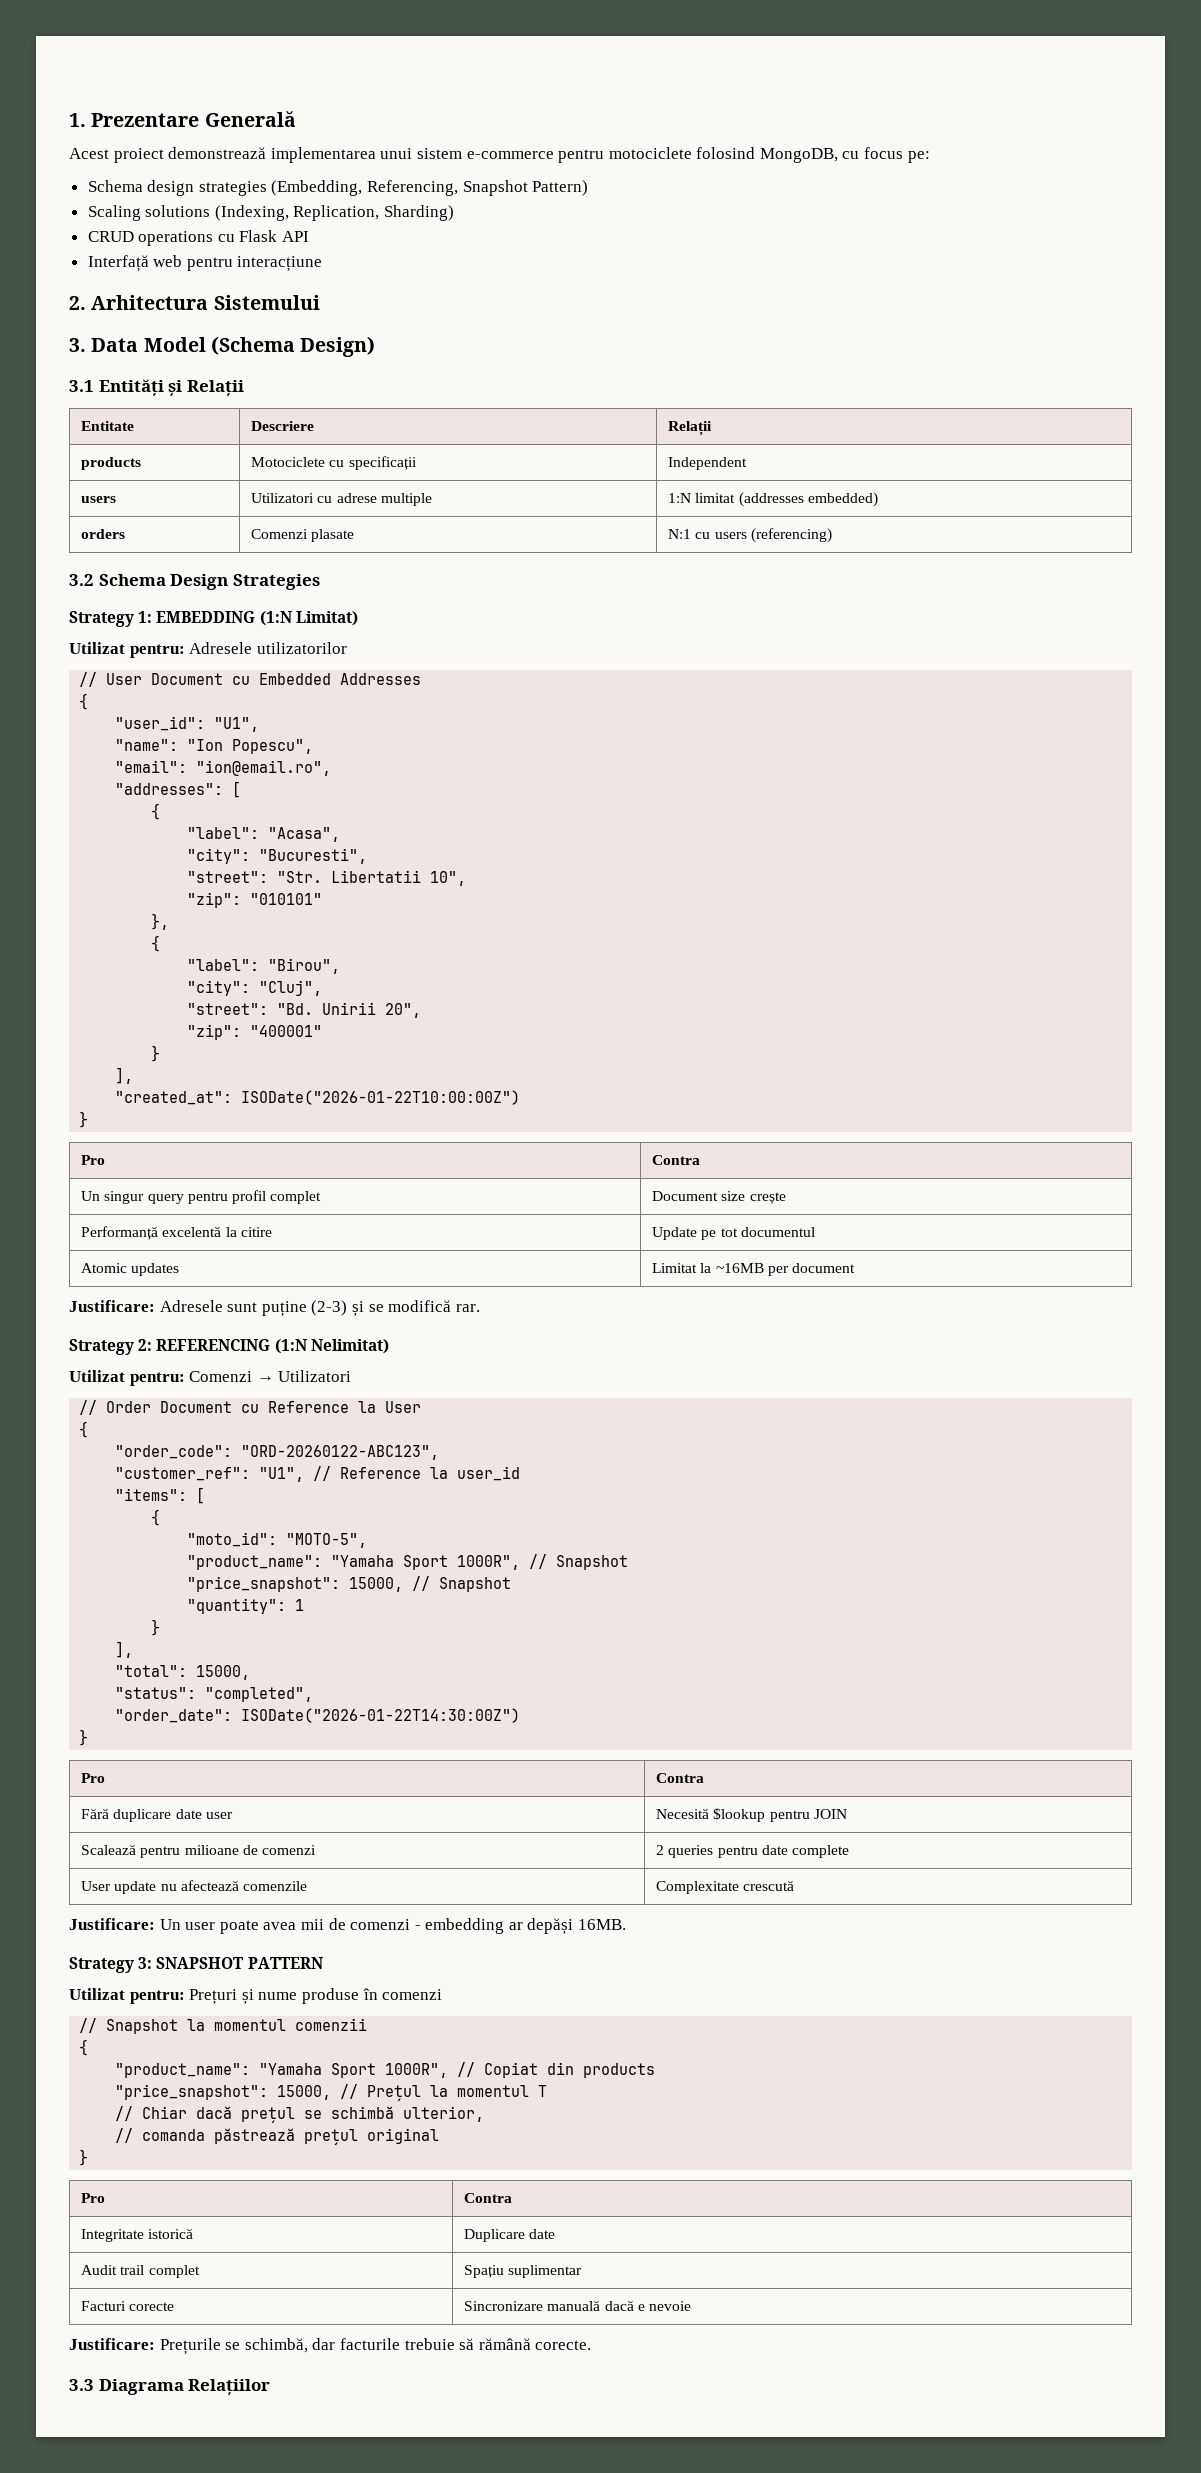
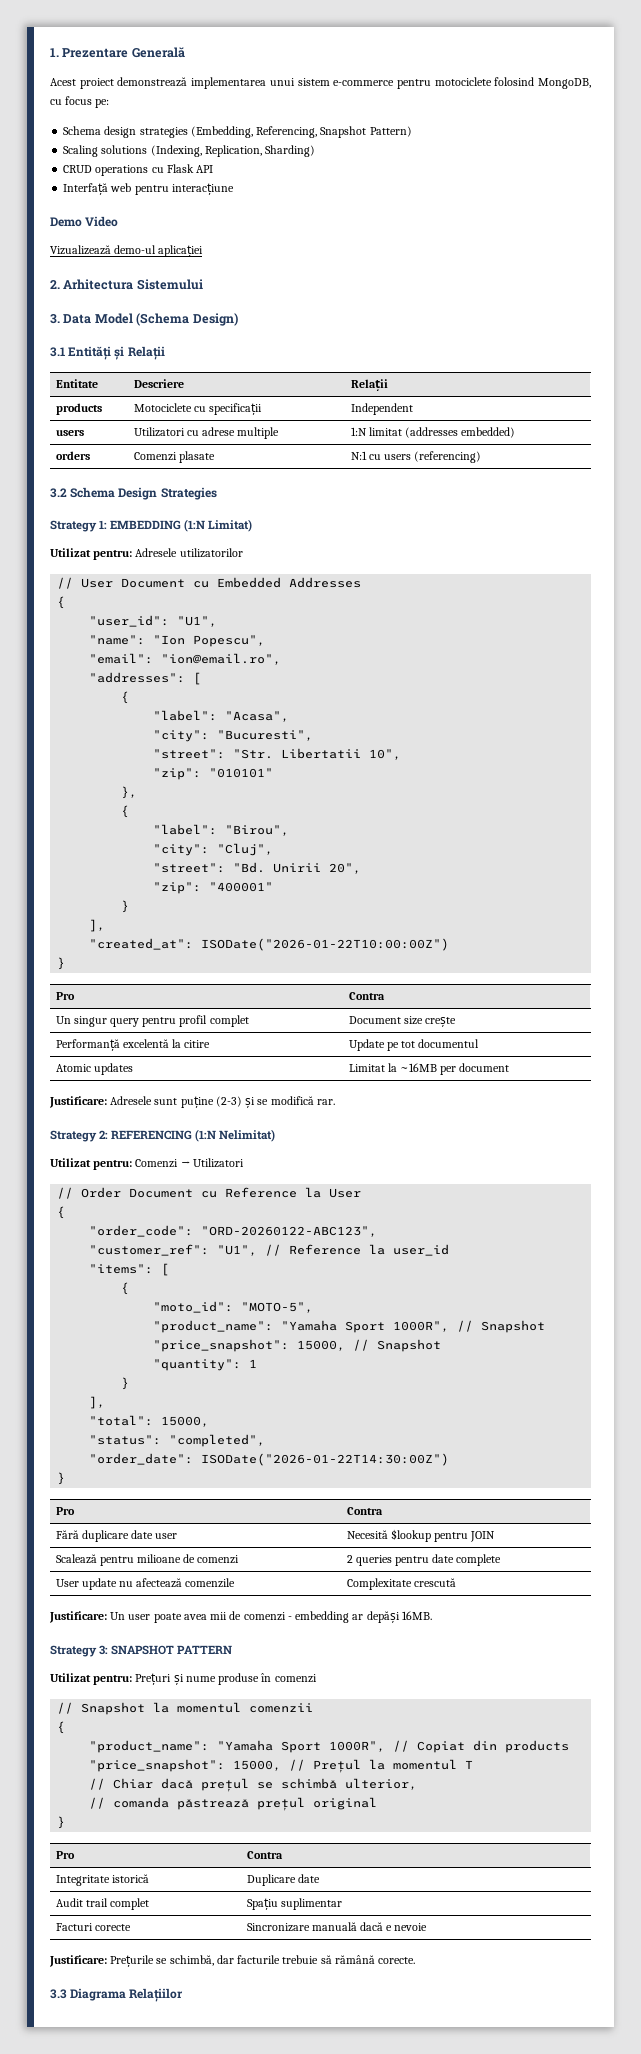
(323, 264) none -> [50,216,119,227] [50,245,204,257] // Demo Video // Vizualizează demo-ul aplicației

